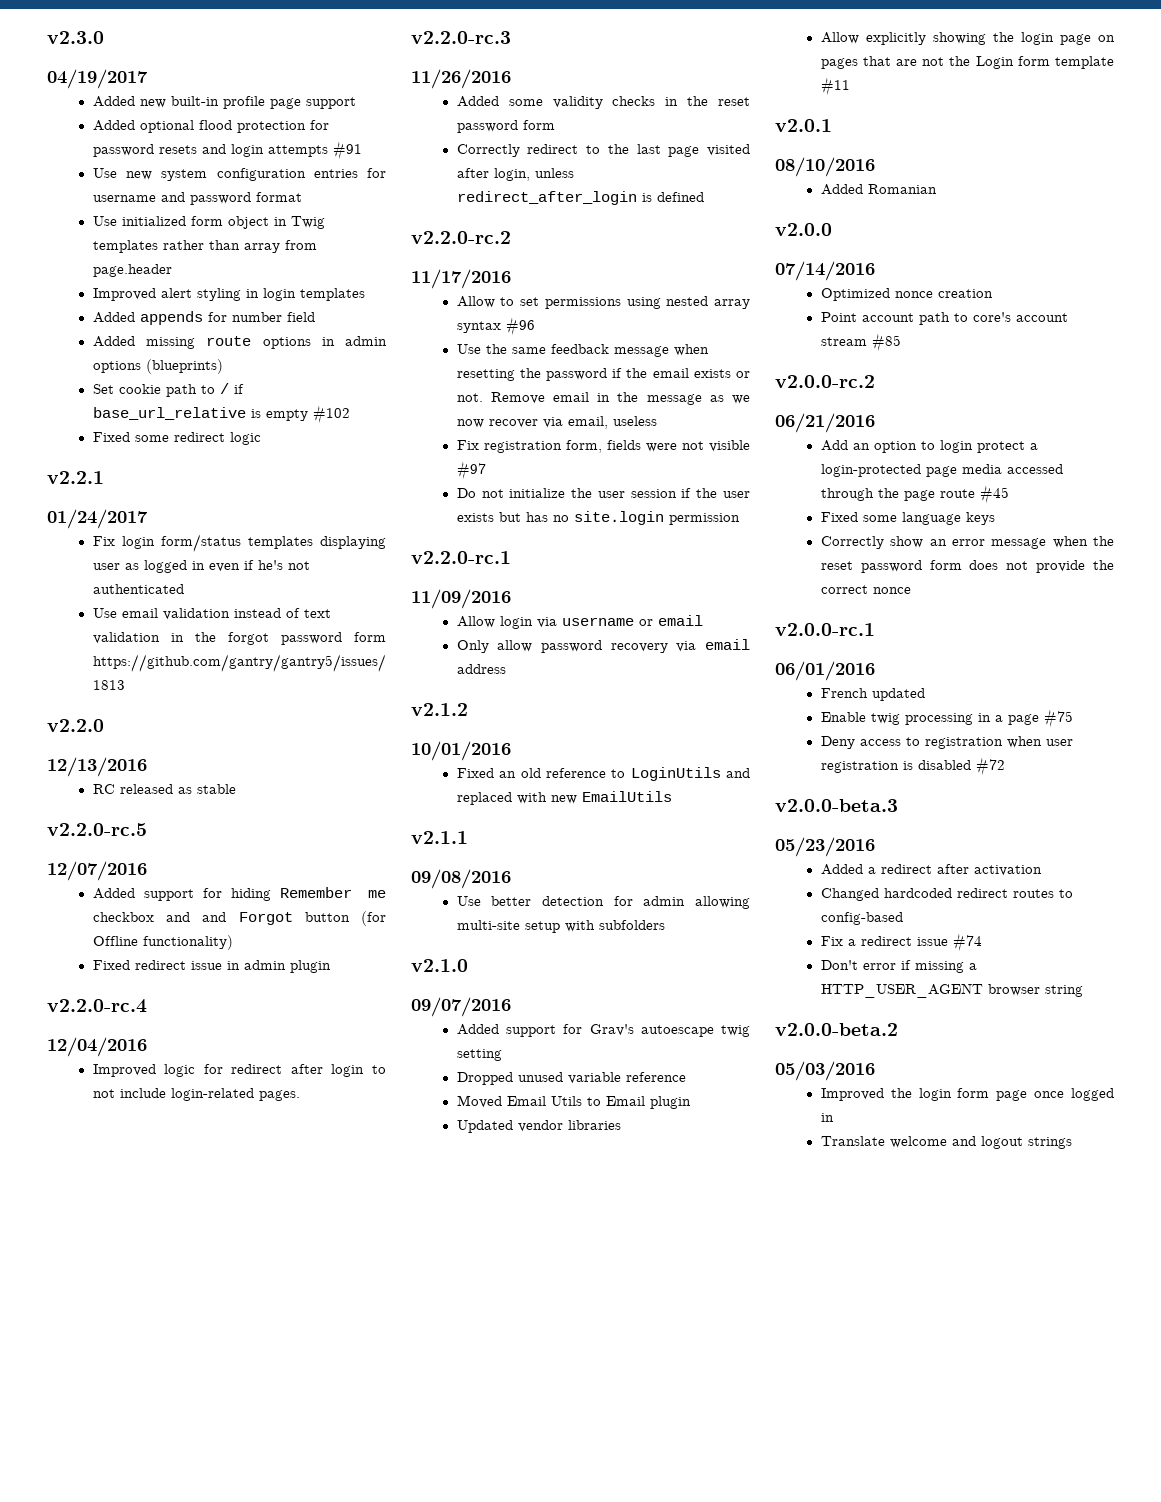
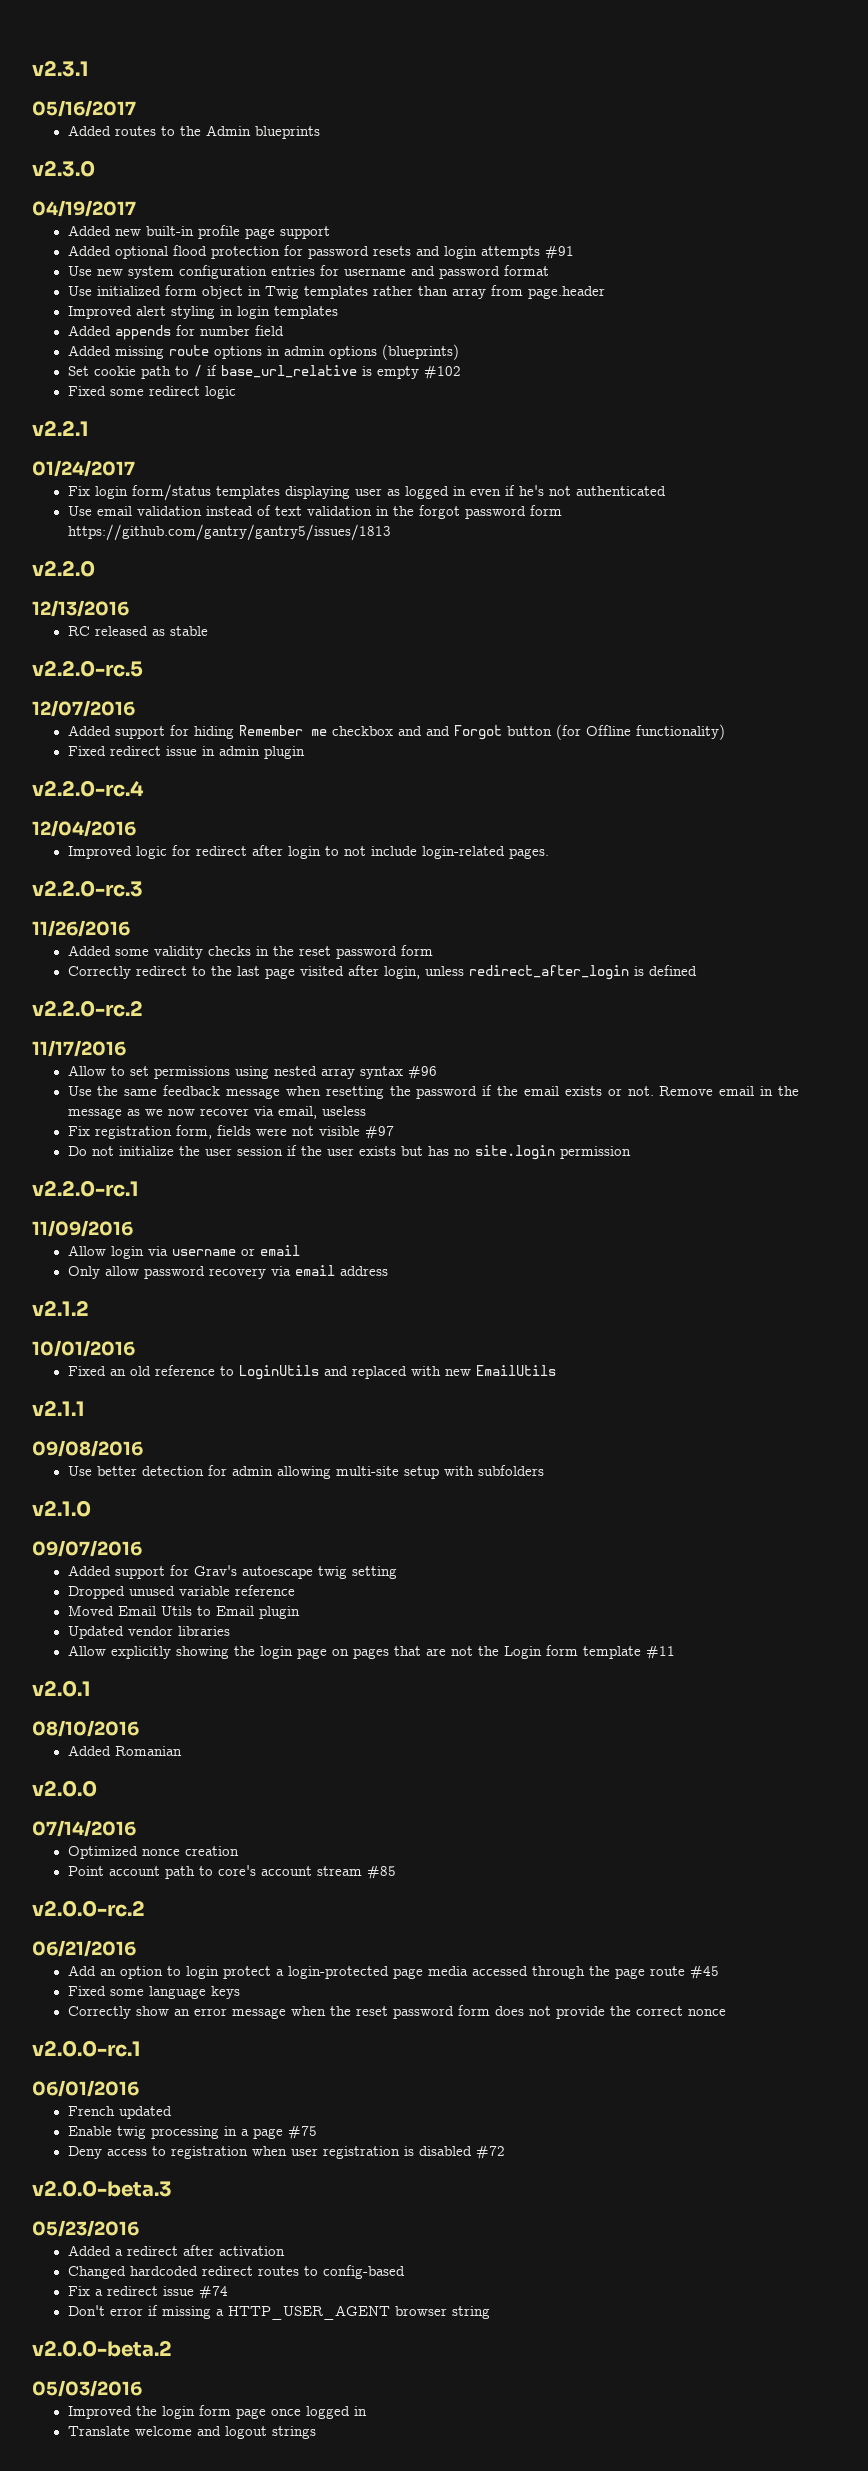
(47, 37) none -> [32,60,89,77] [32,100,136,117] [67,125,320,139] v2.3.1 // 05/16/2017 // Added routes to the Admin blueprints //

